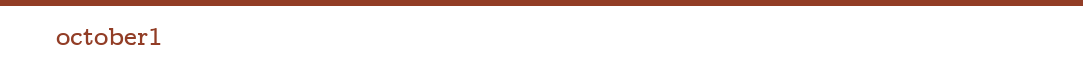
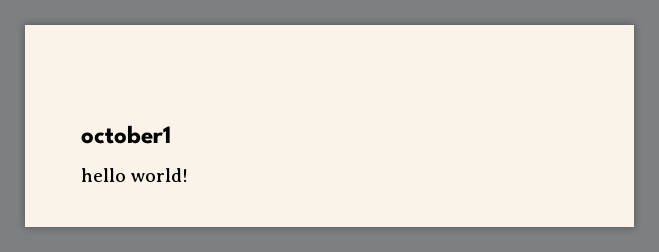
(162, 36) none -> [81,168,189,182] // hello world!

